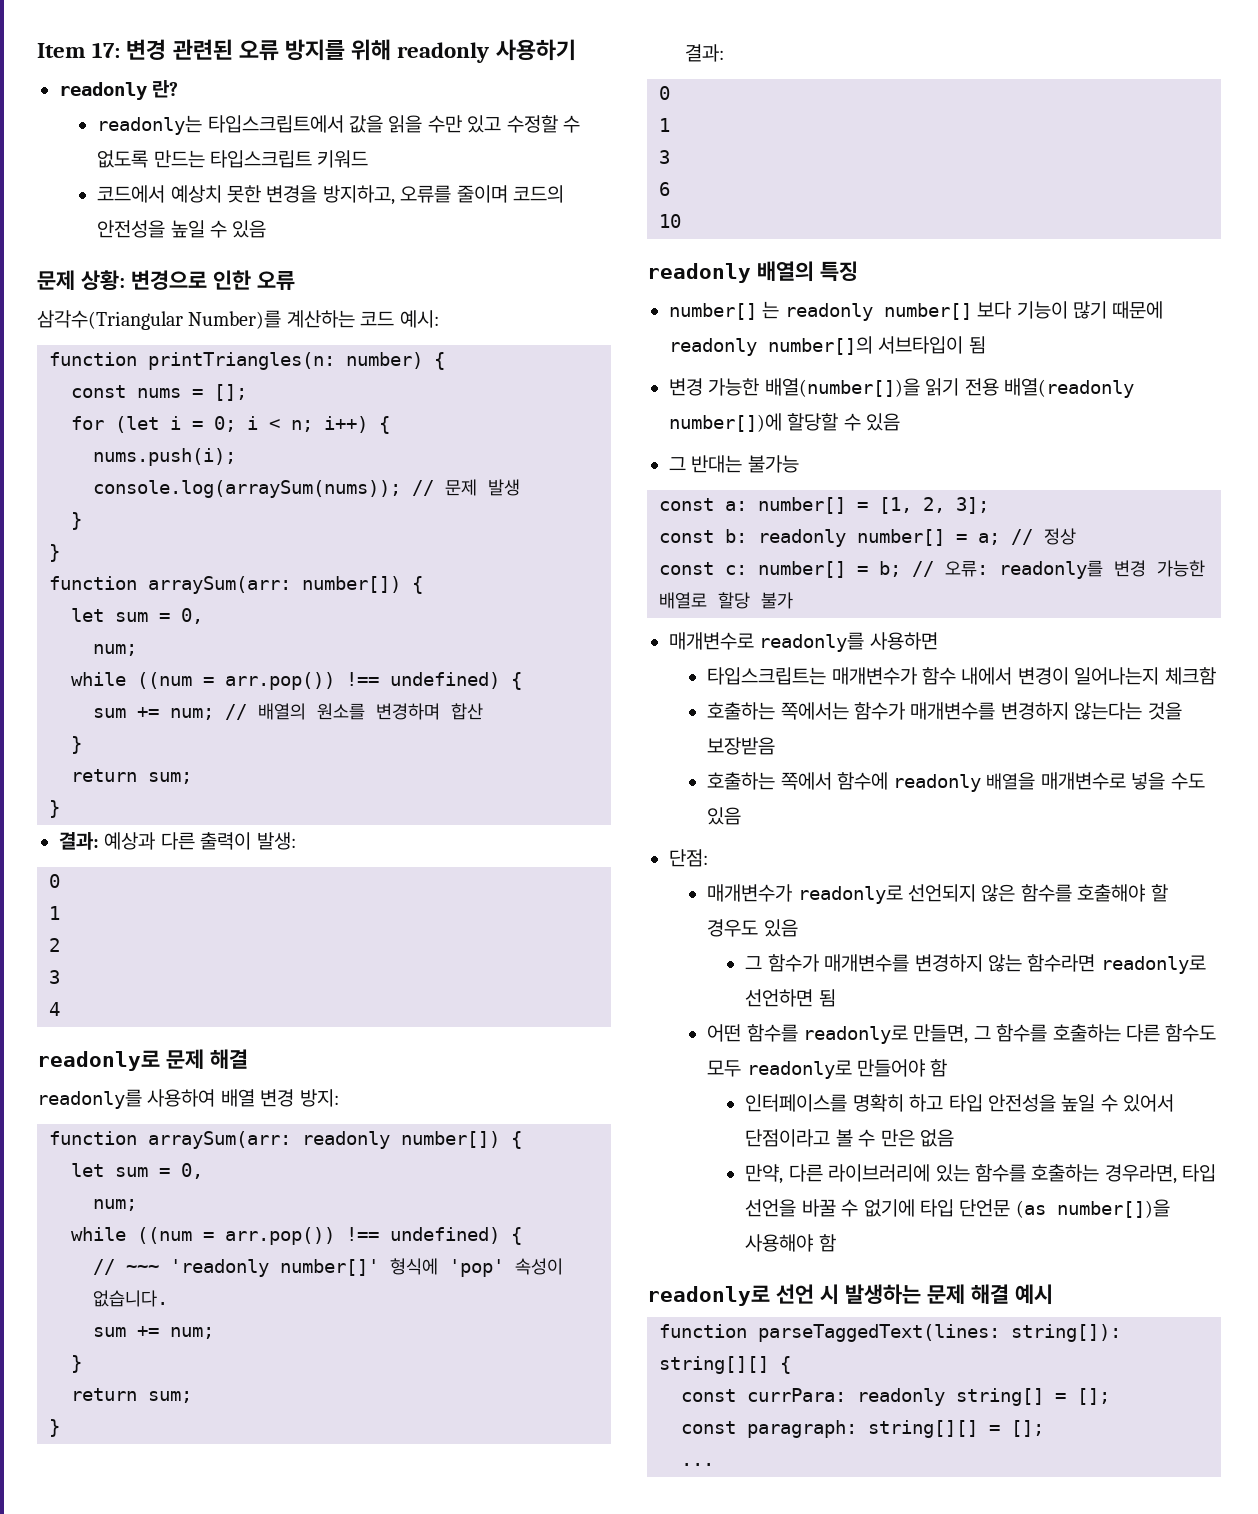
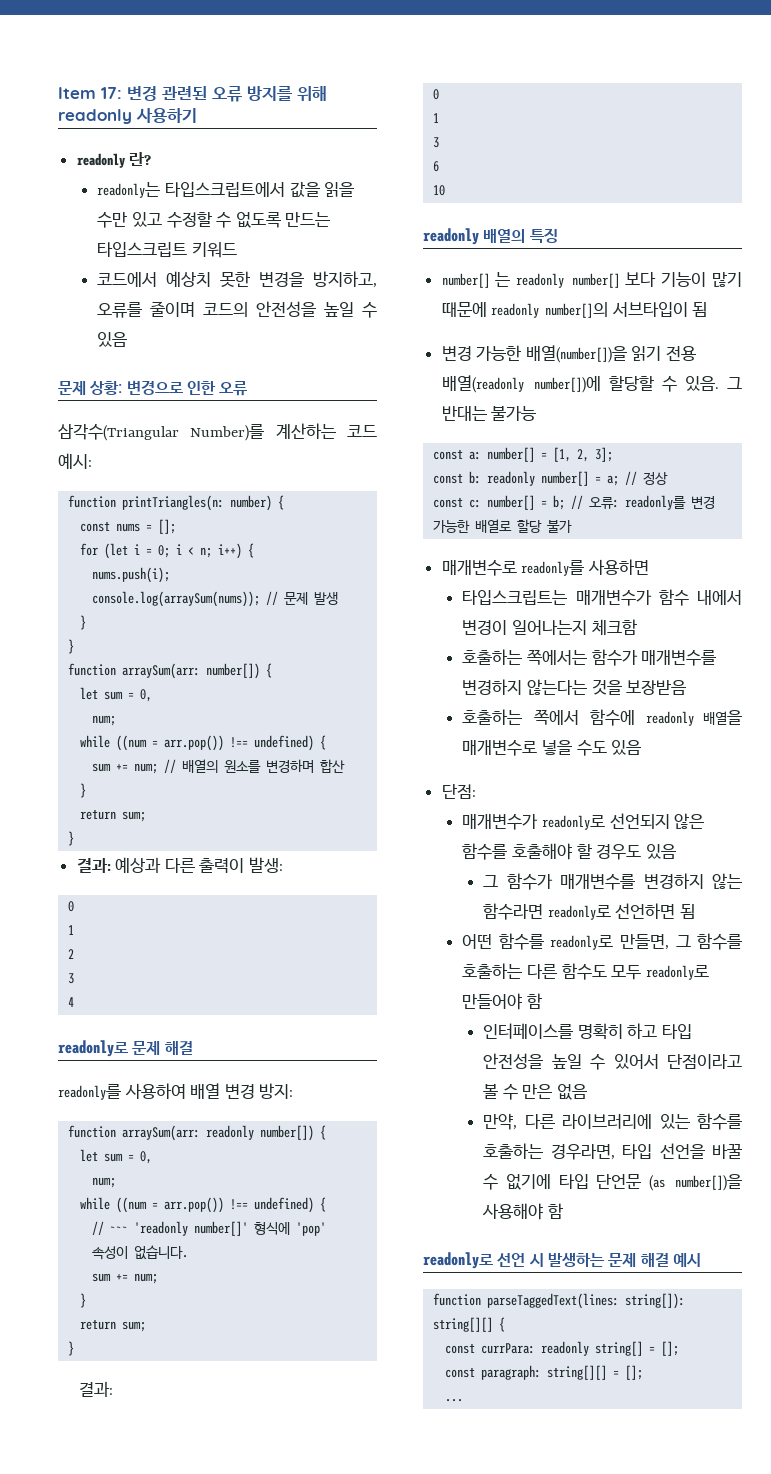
[866,413,901,431] 있음 // -> [685,376,720,391] 있음.

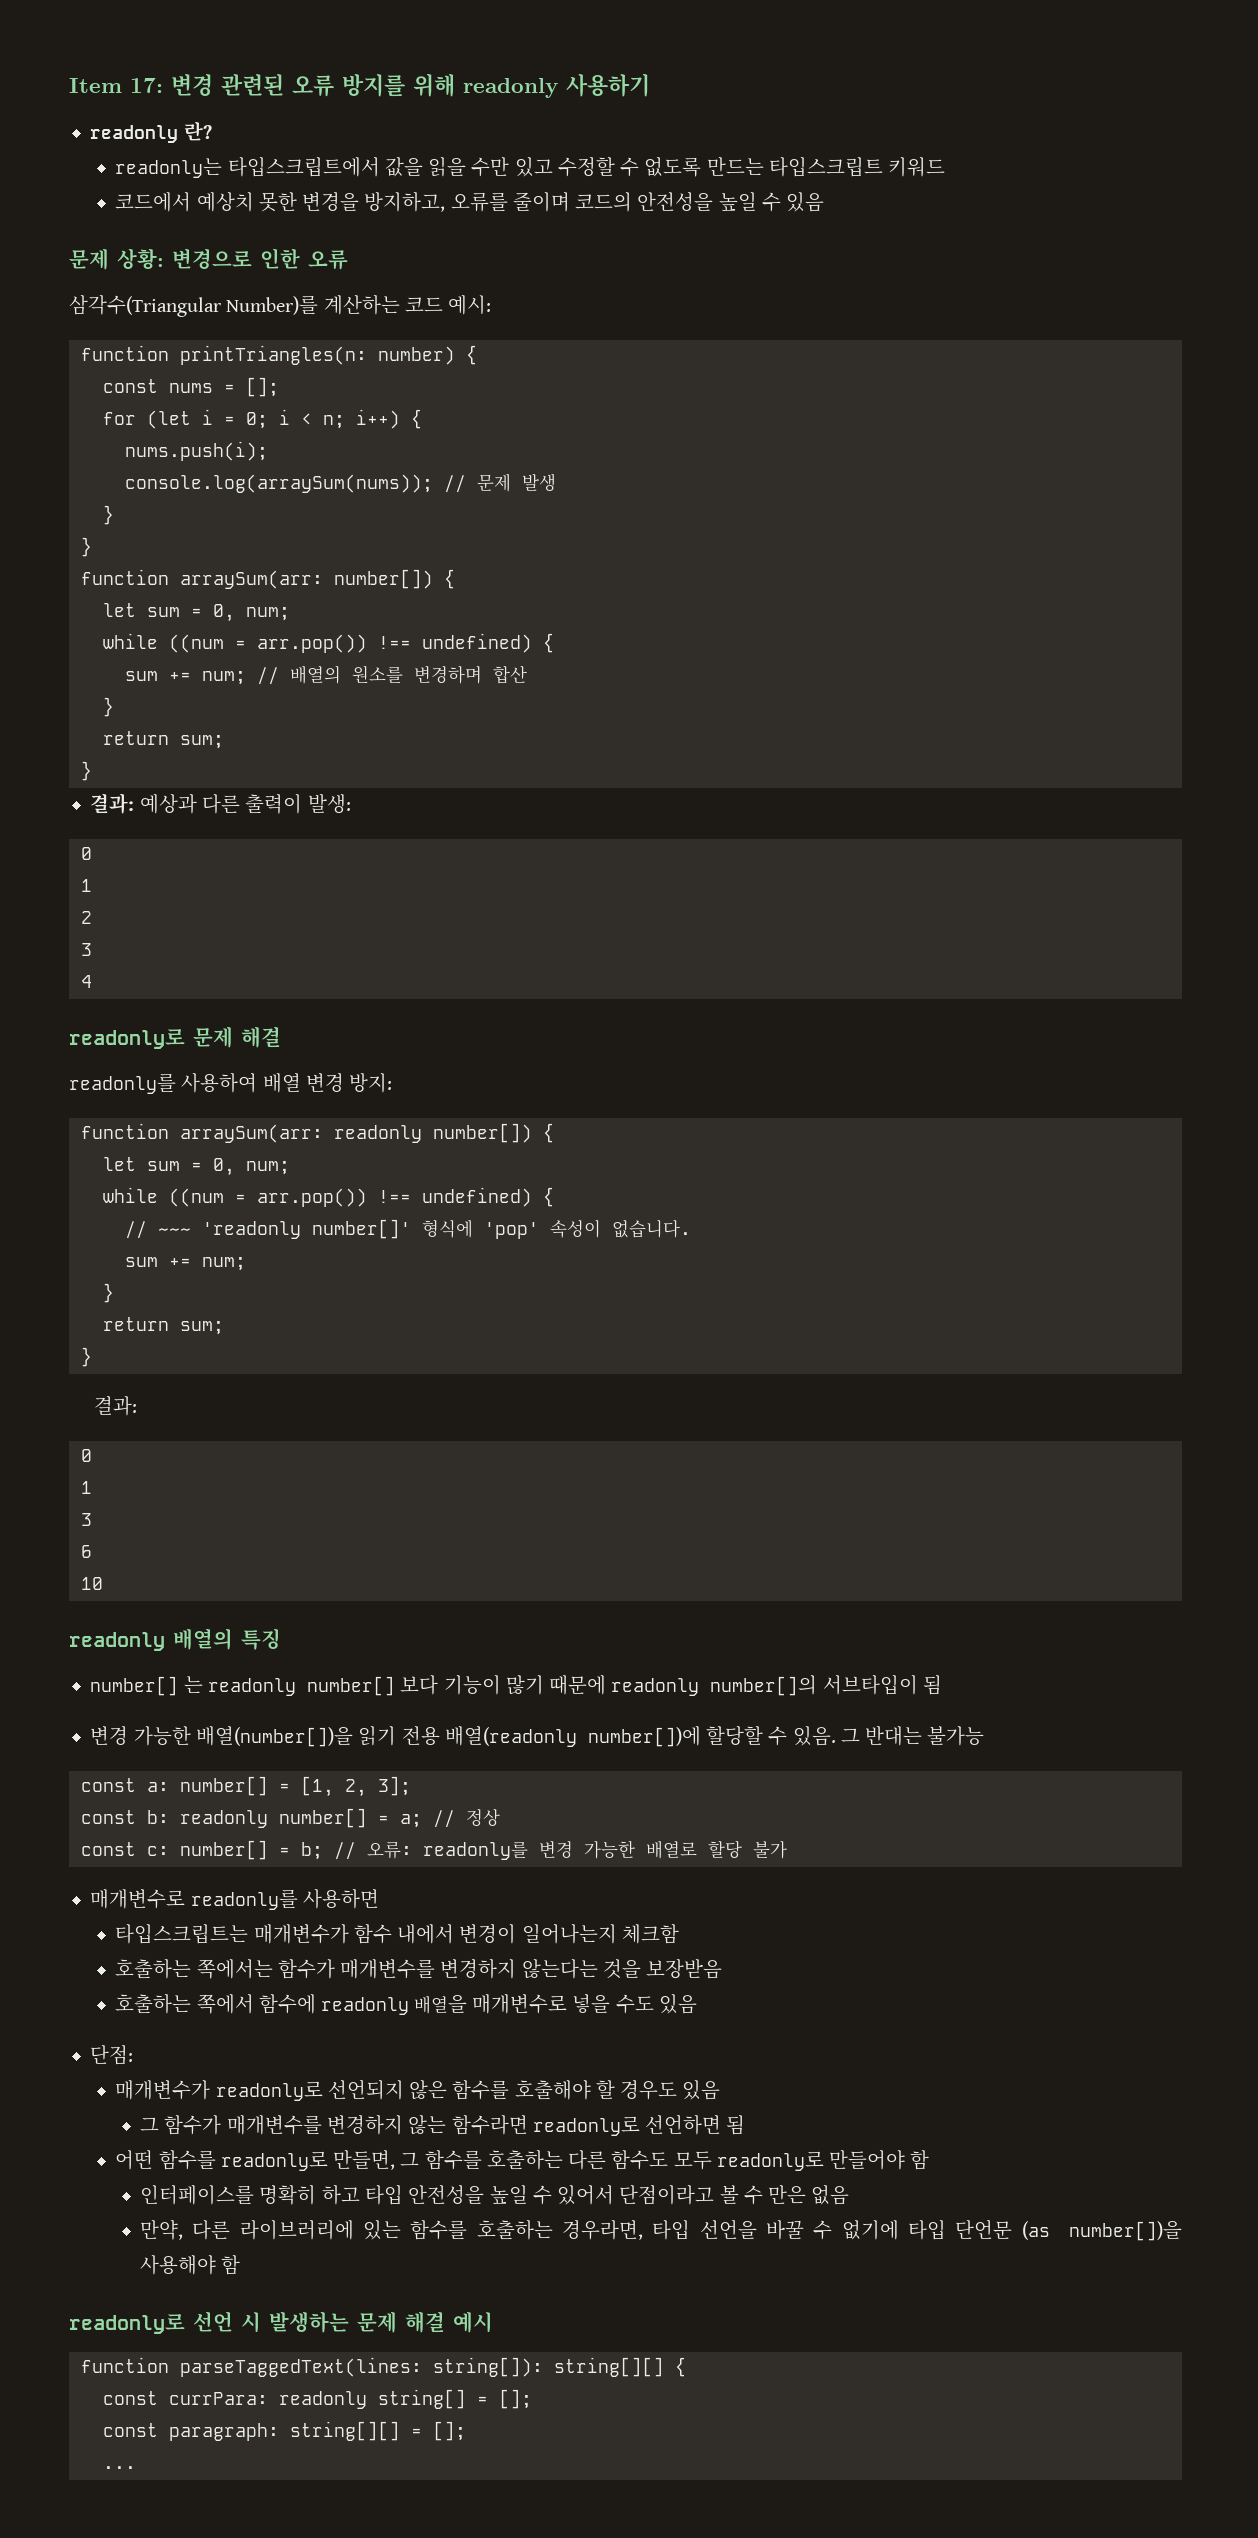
(153, 695) // -> (235, 613) none
(153, 1157) // -> (235, 1167) none

